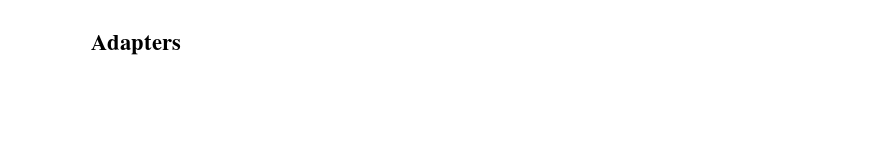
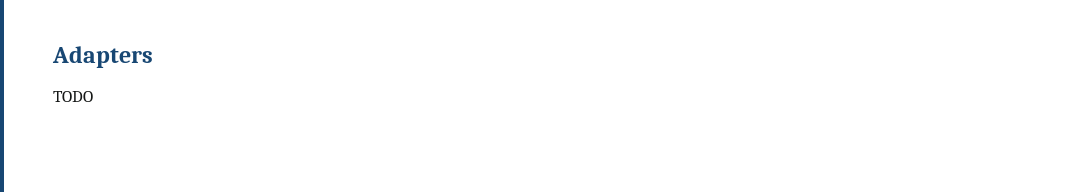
(181, 45) none -> [53,91,93,102] // TODO

